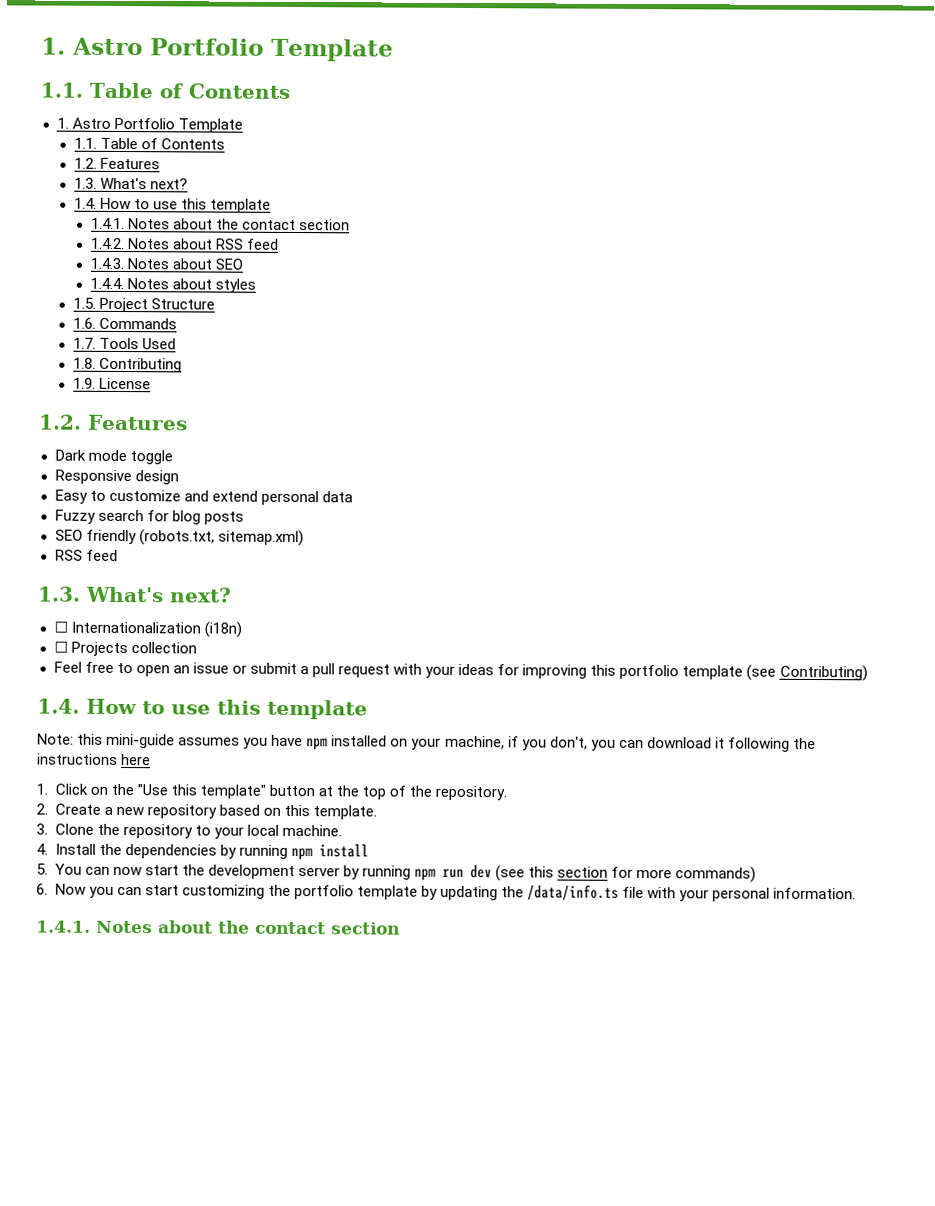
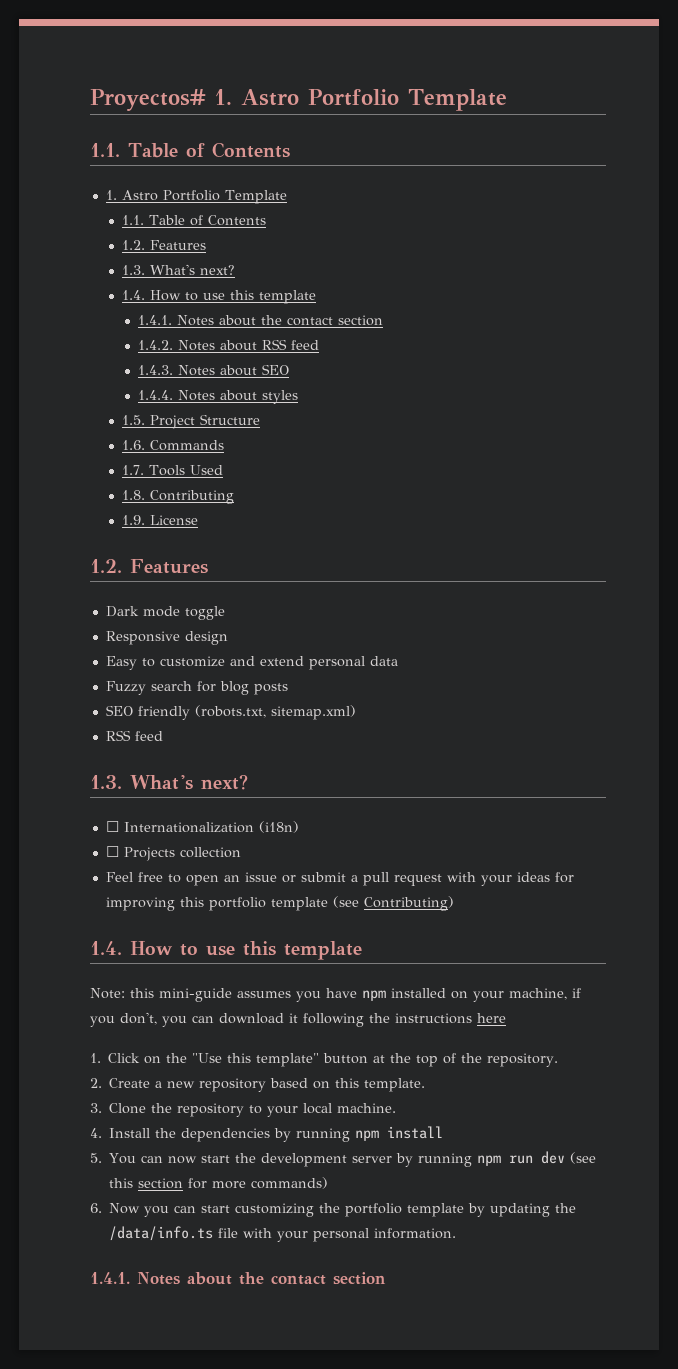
(41, 46) none -> [90,89,206,111] Proyectos#

